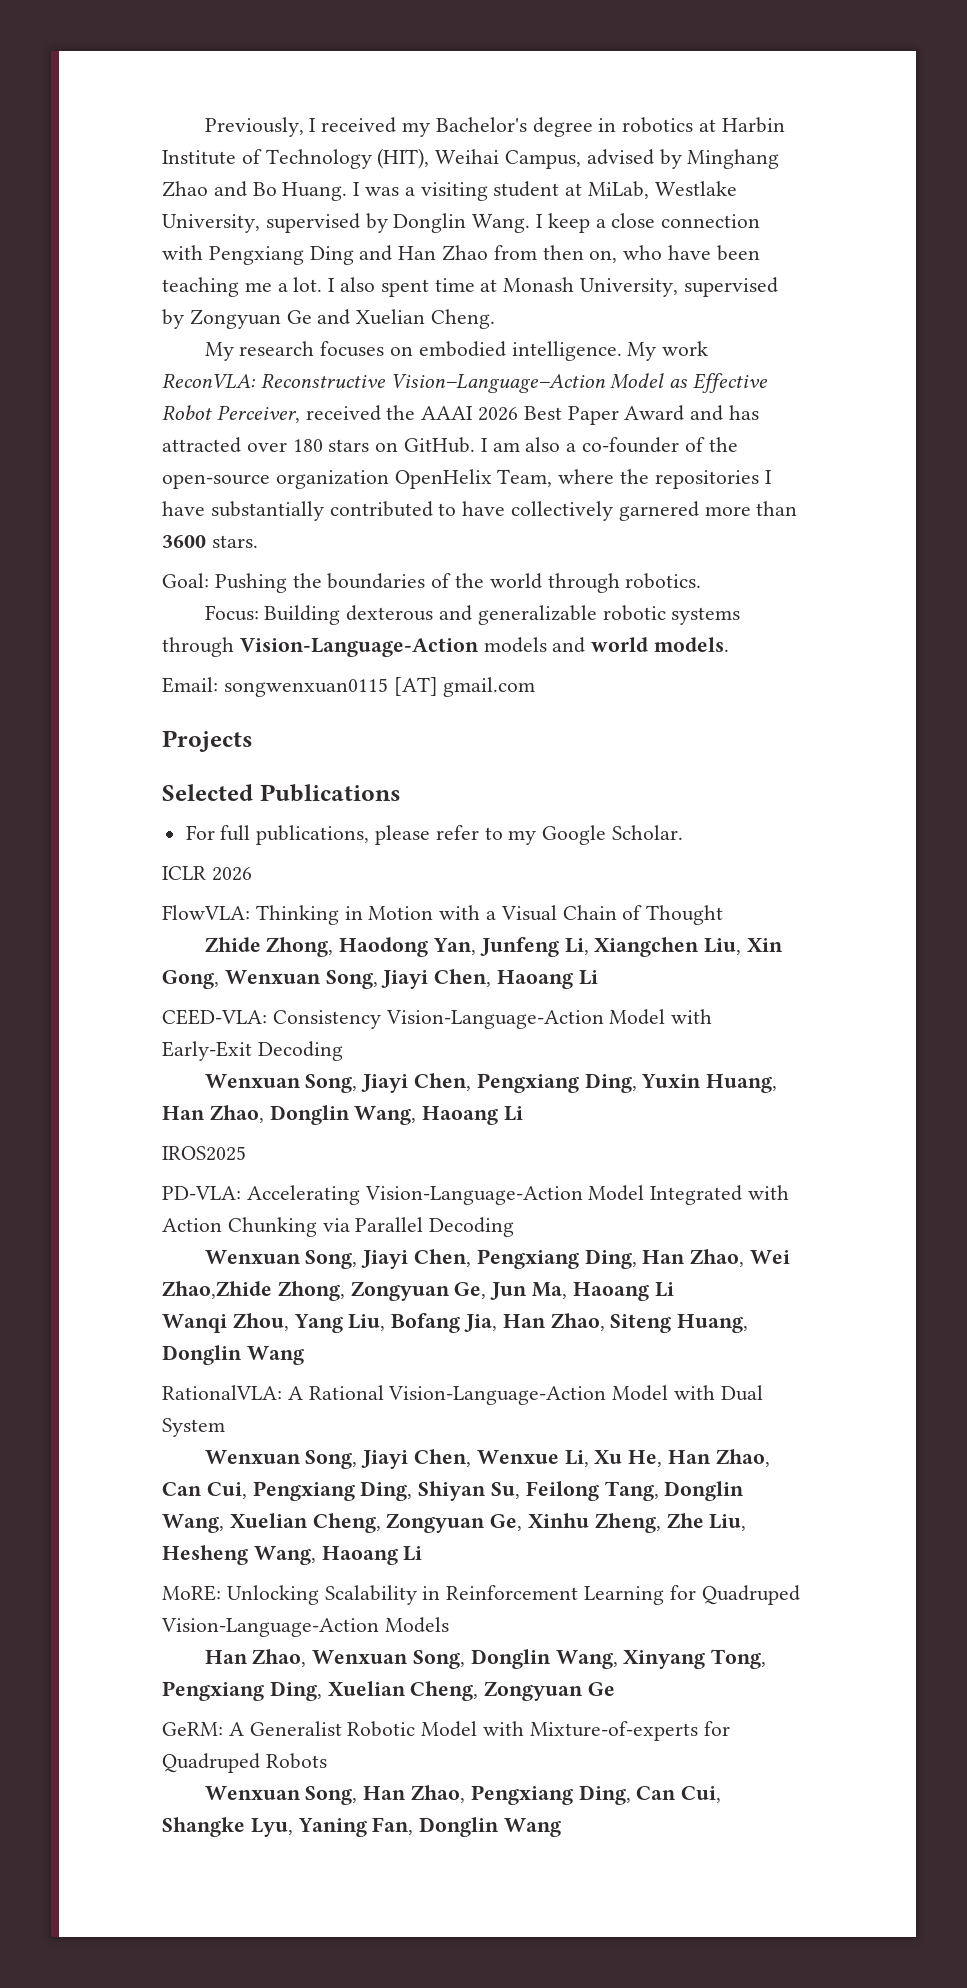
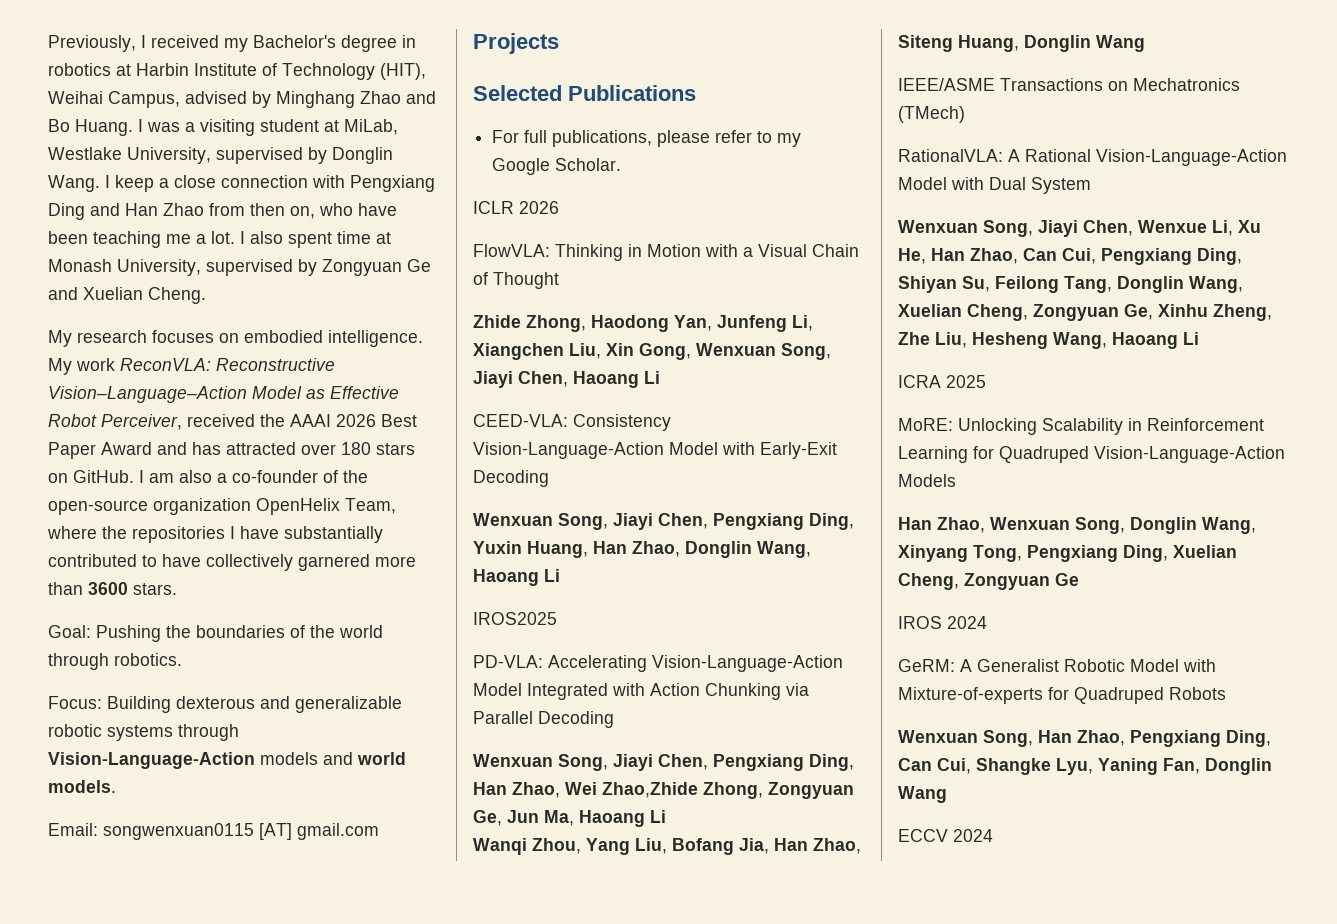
(304, 1355) none -> [898,78,1240,91] [898,106,965,123] // IEEE/ASME Transactions on Mechatronics (TMech)
(423, 1553) none -> [898,375,986,388] // ICRA 2025
(616, 1689) none -> [898,616,987,629] // IROS 2024
(562, 1827) none -> [898,829,993,842] // ECCV 2024

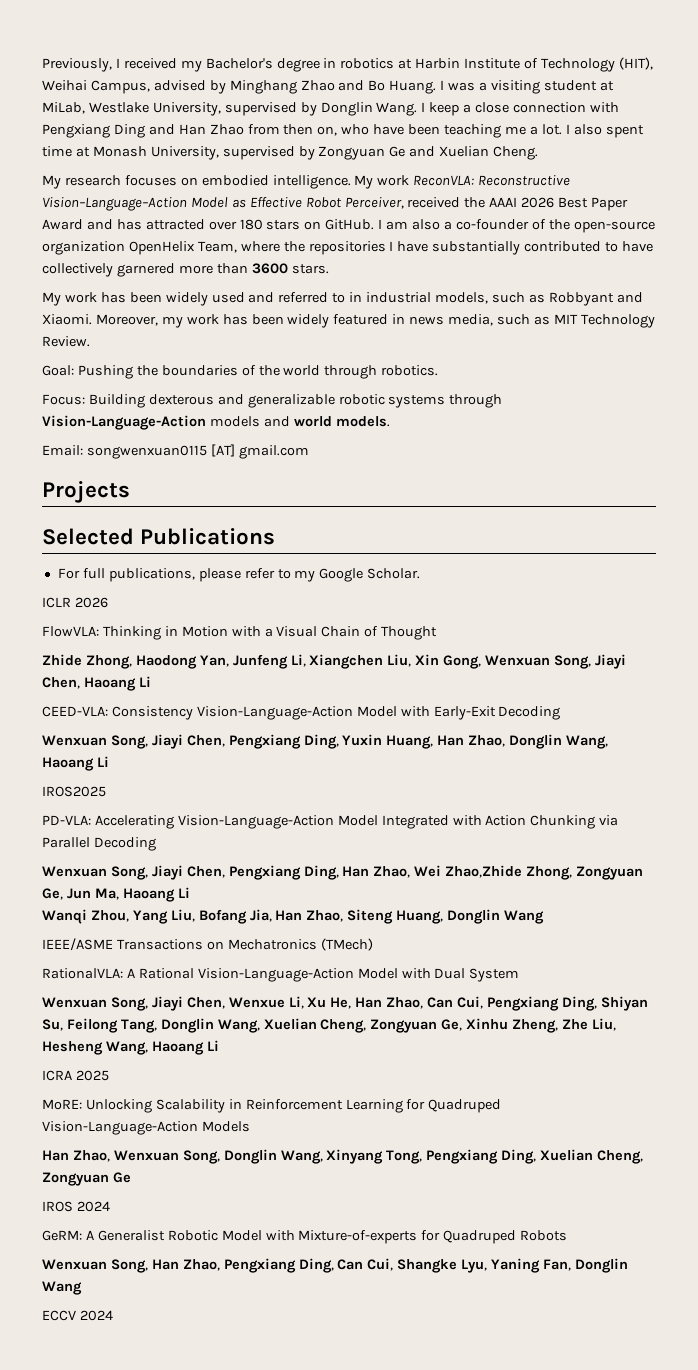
(177, 589) none -> [42,292,643,306] [42,314,655,328] [42,336,90,347] // My work has been widely used and referred to in industrial models, such as Robbyant and Xiaomi. Moreover, my work has been widely featured in news media, such as MIT Technology Review.

